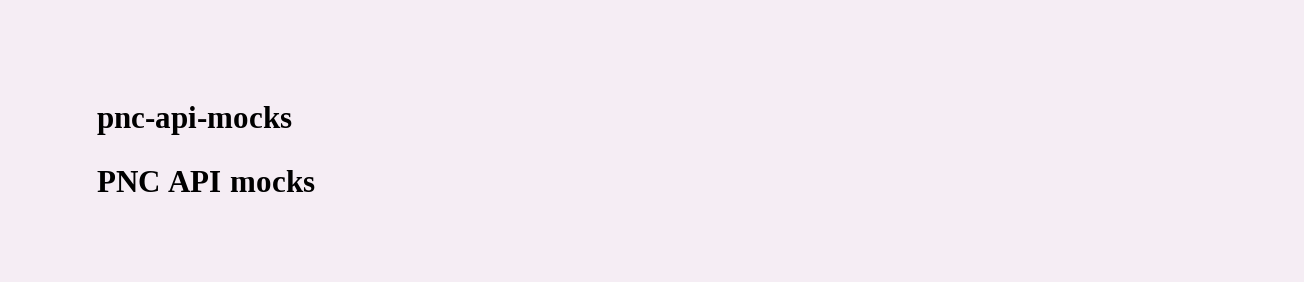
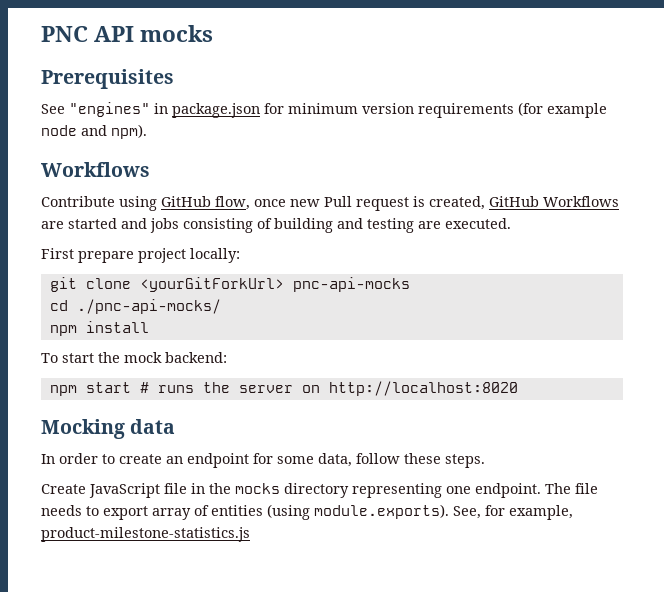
[97,106,292,135] pnc-api-mocks // -> (41, 34) none
(315, 181) none -> [41,69,174,89] [41,102,607,118] [41,124,147,139] [41,162,150,177] [41,196,619,211] [41,218,511,233] [41,248,240,263] [49,277,410,292] [49,299,221,314] [49,321,149,336] [41,352,227,363] [49,381,518,396] [41,419,176,439] [41,453,485,468] [41,483,598,498] [41,504,573,520] [41,527,250,542] // Prerequisites // See "engines" in package.json for minimum version requirements (for example node and npm). // Workflows // Contribute using GitHub flow, once new Pull request is created, GitHub Workflows are started and jobs consisting of building and testing are executed. // First prepare project locally: // git clone <yourGitForkUrl> pnc-api-mocks // cd ./pnc-api-mocks/ // npm install // To start the mock backend: // npm start # runs the server on http://localhost:8020 // Mocking data // In order to create an endpoint for some data, follow these steps. // Create JavaScript file in the mocks directory representing one endpoint. The file needs to export array of entities (using module.exports). See, for example, product-milestone-statistics.js

